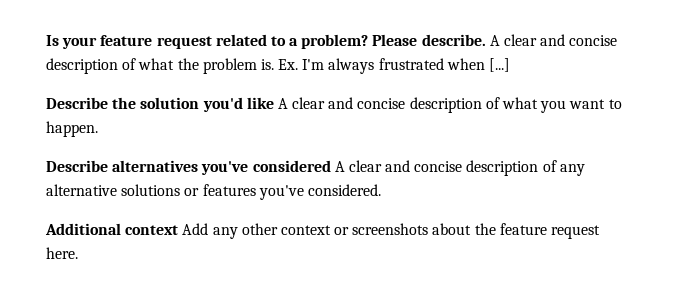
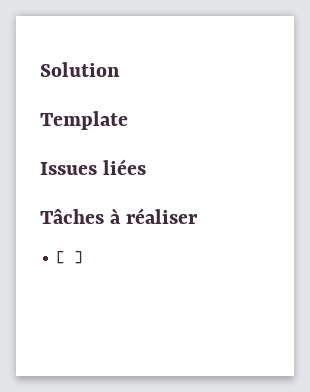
[46,34,618,49] [46,58,511,74] [46,97,622,113] [46,121,98,137] [46,160,585,176] [46,184,381,200] [45,223,601,239] [46,247,78,259] Is your feature request related to a problem? Please describe. A clear and concise description of what the problem is. Ex. I'm always frustrated when [...] // Describe the solution you'd like A clear and concise description of what you want to happen. // Describe alternatives you've considered A clear and concise description of any alternative solutions or features you've considered. // Additional context Add any other context or screenshots about the feature request here. -> [40,62,120,77] [40,111,128,130] [40,159,147,175] [40,208,199,224] [55,251,83,264] Solution // Template // Issues liées // Tâches à réaliser // [ ]

